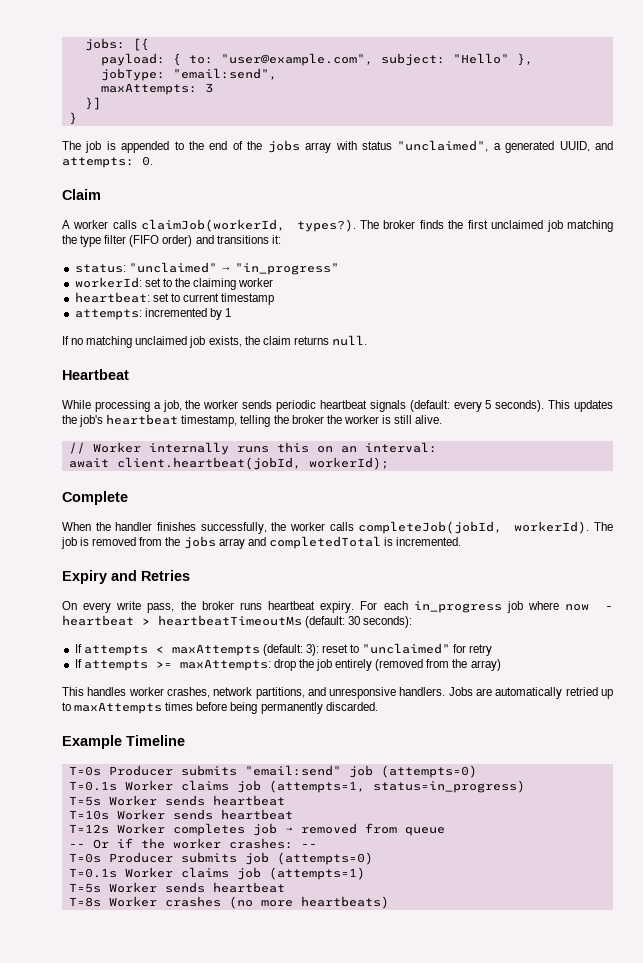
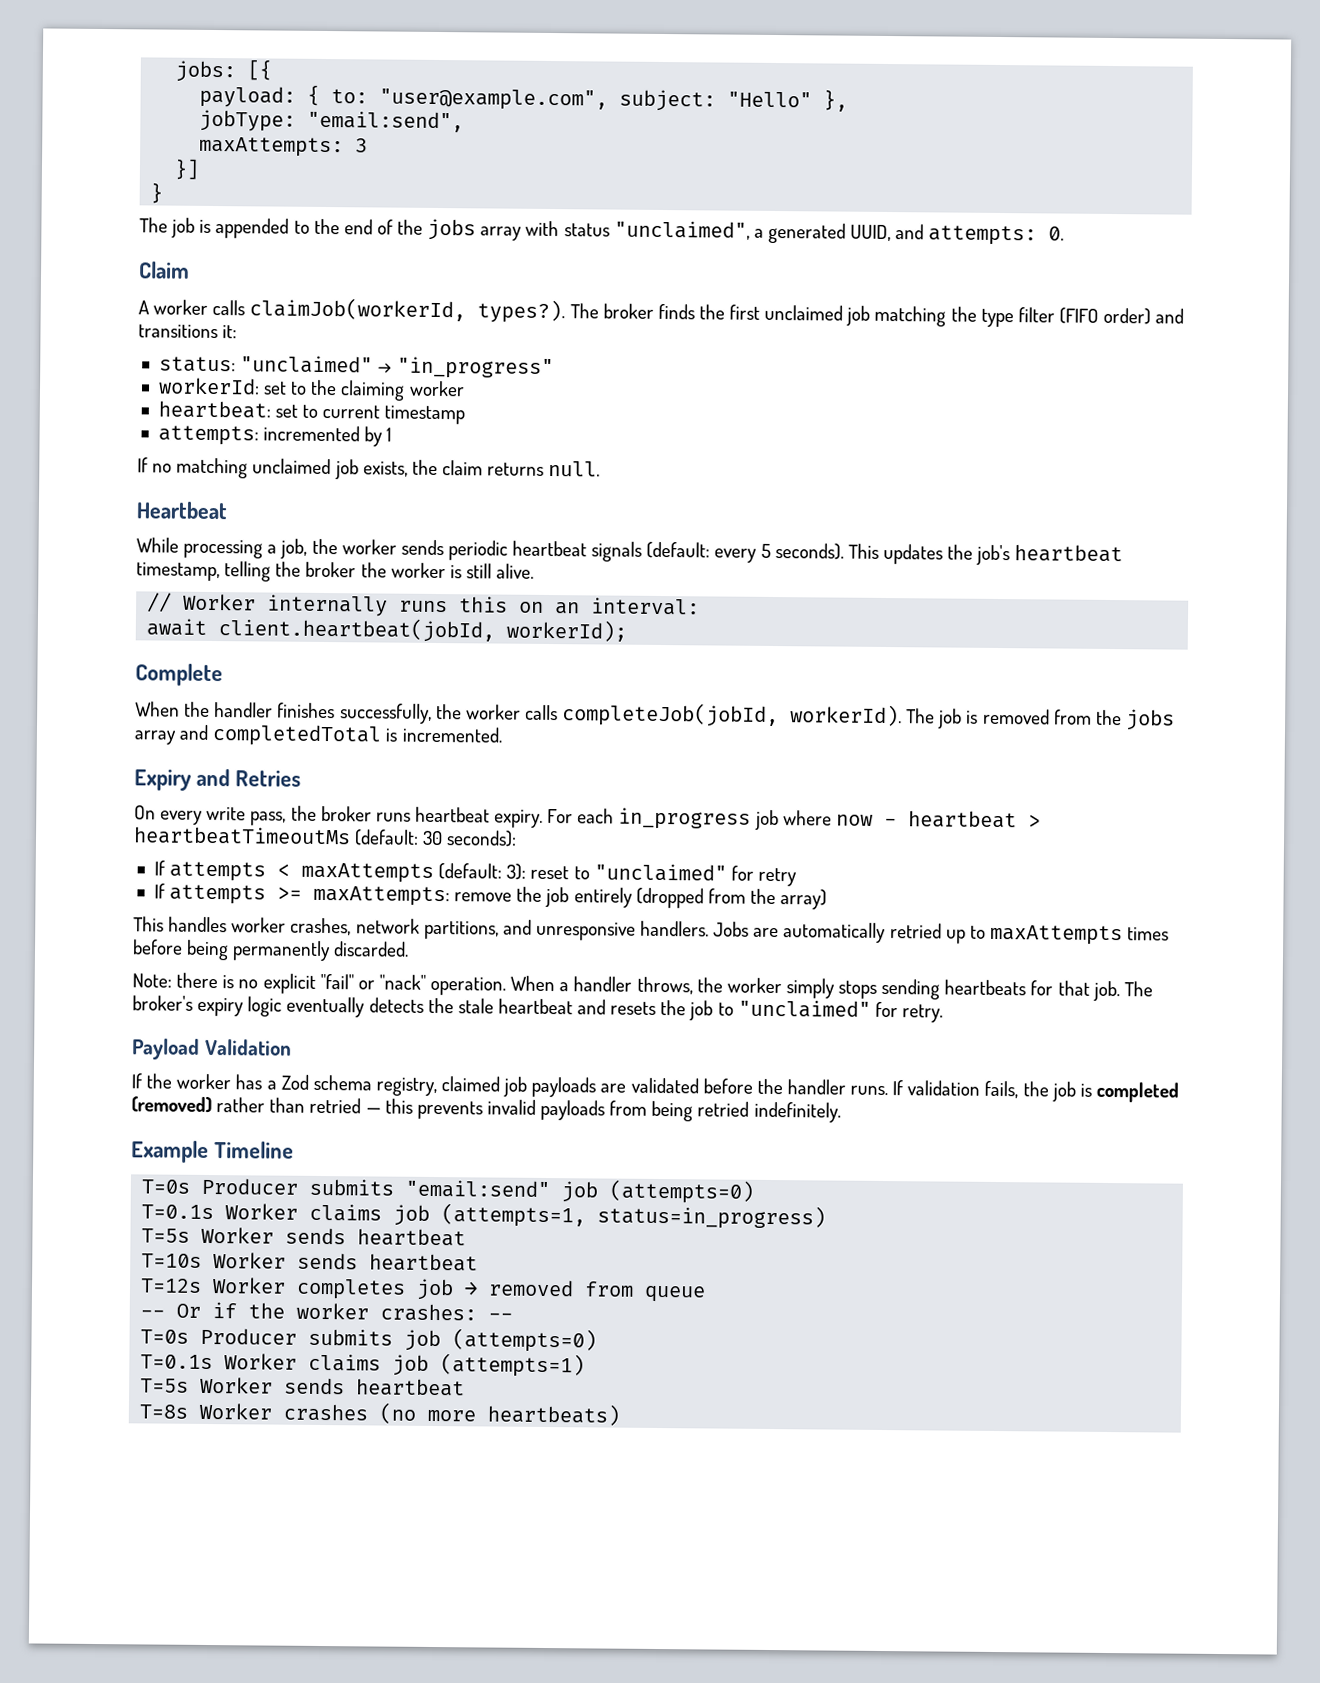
[273,659,296,671] drop -> [454,892,513,902] remove
[375,659,424,671] (removed -> [635,887,704,909] (dropped
(378, 706) none -> [132,972,1153,1002] [132,995,943,1023] [132,1038,292,1060] [131,1073,1179,1103] [131,1096,841,1123] // Note: there is no explicit "fail" or "nack" operation. When a handler throws, the worker simply stops sending heartbeats for that job. The broker's expiry logic eventually detects the stale heartbeat and resets the job to "unclaimed" for retry. // Payload Validation // If the worker has a Zod schema registry, claimed job payloads are validated before the handler runs. If validation fails, the job is completed (removed) rather than retried — this prevents invalid payloads from being retried indefinitely.

